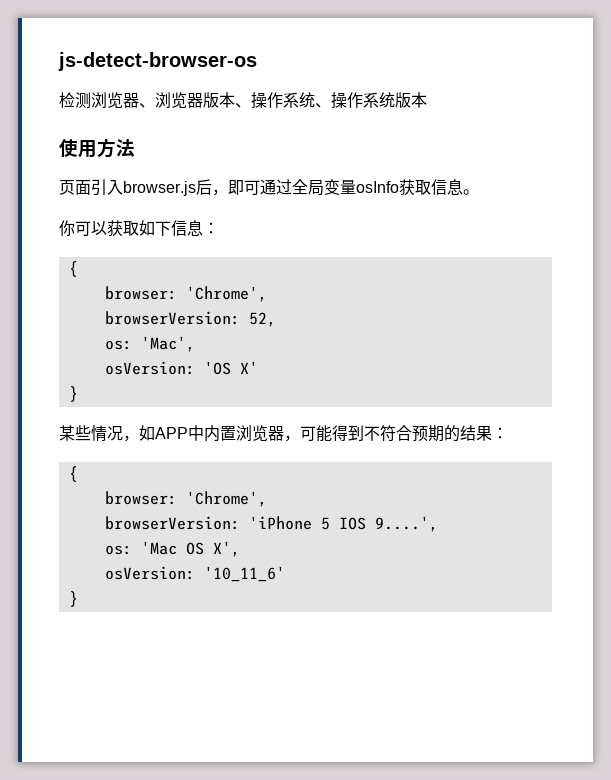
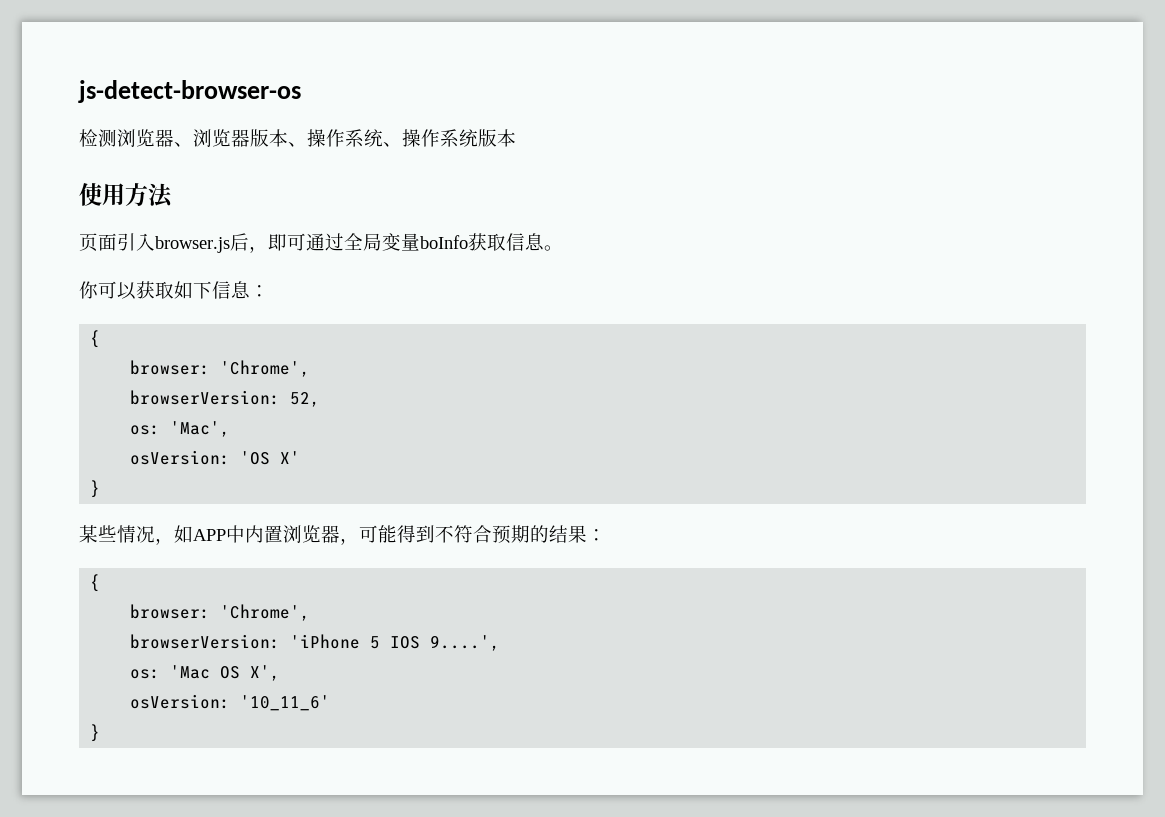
[356,181,399,193] osInfo -> [420,235,468,249] boInfo

